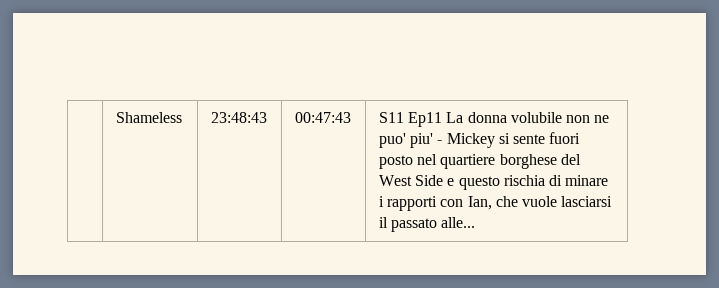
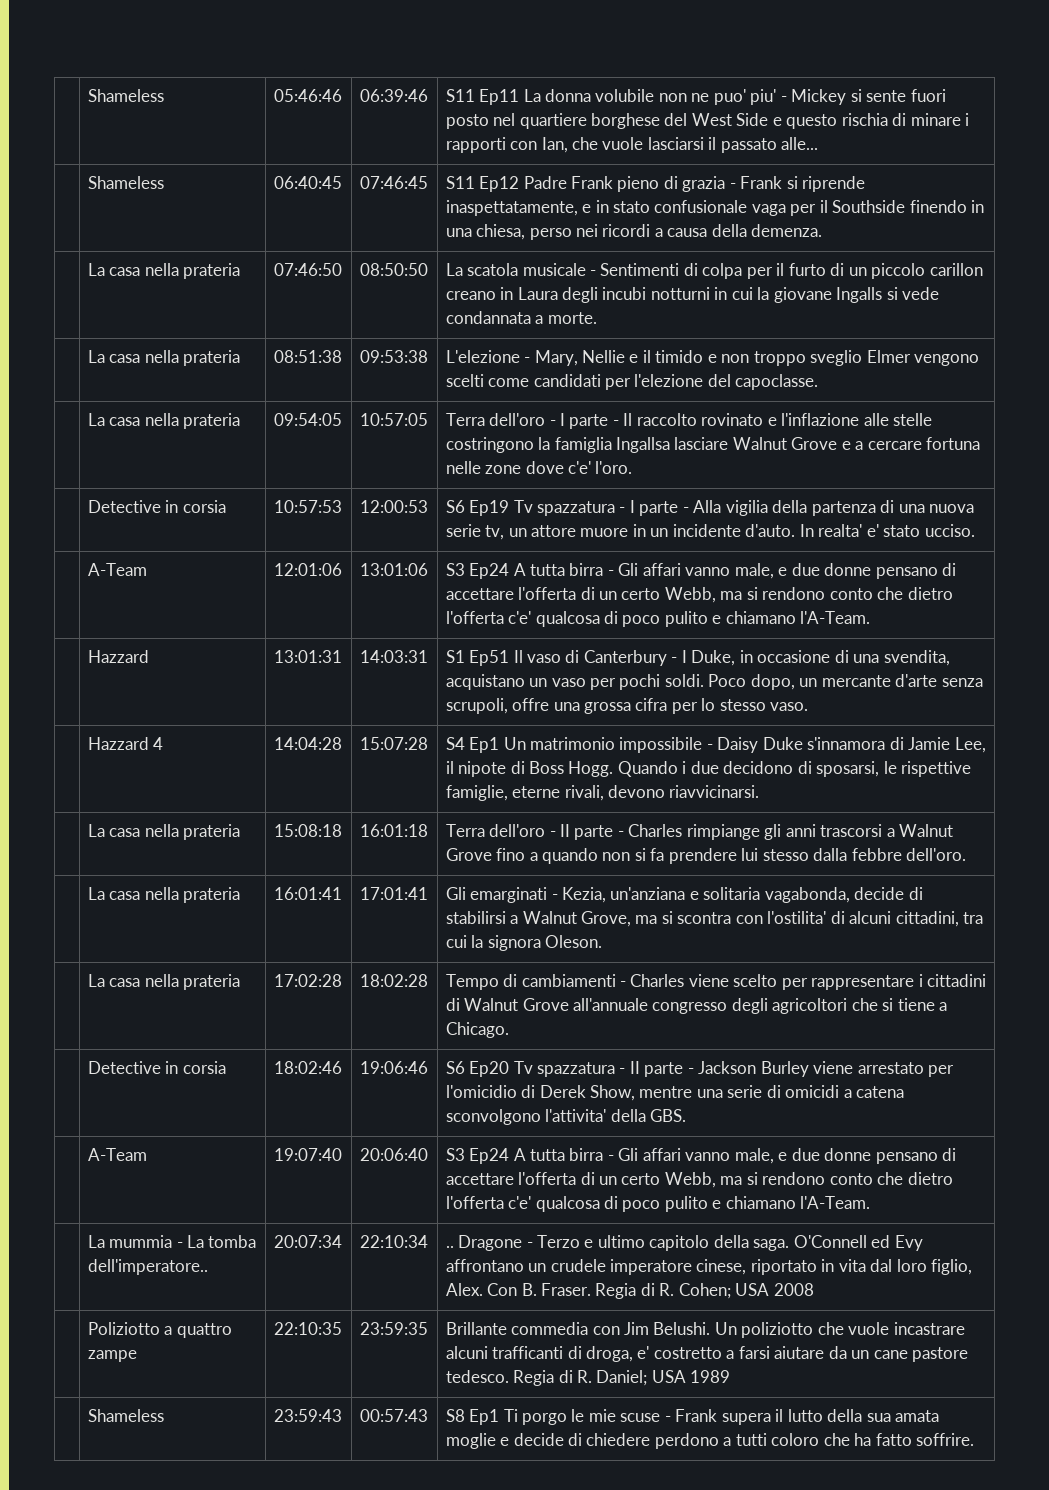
[115,112,182,123] [210,112,267,123] [294,112,351,123] | Shameless | 23:48:43 | 00:47:43 -> [87,89,164,102] [273,89,342,102] [359,89,428,102] | Shameless | 05:46:46 | 06:39:46
(476, 222) none -> [87,176,164,189] [273,176,342,189] [359,176,428,189] [445,176,866,192] [445,200,985,216] [445,224,823,240] [87,263,240,279] [273,263,342,276] [359,263,428,276] [445,263,983,279] [445,287,940,303] [445,311,597,324] [87,350,240,366] [273,350,342,363] [359,350,428,363] [445,350,980,366] [445,374,819,390] [87,413,240,429] [273,413,342,426] [359,413,428,426] [445,413,933,429] [445,437,981,453] [445,461,633,474] [87,500,226,513] [273,500,342,513] [359,500,428,513] [445,500,974,516] [445,524,975,540] [87,563,147,576] [273,563,342,576] [359,563,428,576] [445,563,956,579] [445,587,953,603] [445,611,871,627] [87,650,149,663] [273,650,342,663] [359,650,428,663] [445,650,950,666] [445,674,983,690] [445,698,809,714] [87,737,164,750] [273,737,342,750] [359,737,428,750] [445,737,986,753] [445,761,972,777] [445,785,760,801] [87,824,240,840] [273,824,342,837] [359,824,428,837] [445,824,954,840] [445,848,967,864] [87,887,240,903] [273,887,342,900] [359,887,428,900] [445,887,923,903] [445,911,984,927] [445,935,602,951] [87,974,240,990] [273,974,342,987] [359,974,428,987] [445,974,987,990] [445,998,948,1014] [445,1022,509,1038] [87,1061,226,1074] [273,1061,342,1074] [359,1061,428,1074] [445,1061,955,1077] [445,1085,905,1101] [445,1109,686,1125] [87,1148,147,1161] [273,1148,342,1161] [359,1148,428,1161] [445,1148,956,1164] [445,1172,953,1188] [445,1196,871,1212] [87,1235,257,1248] [87,1259,208,1275] [273,1235,342,1248] [359,1235,428,1248] [445,1235,923,1251] [445,1259,973,1275] [445,1283,814,1299] [87,1322,232,1338] [87,1350,137,1362] [273,1322,342,1335] [359,1322,428,1335] [445,1322,965,1338] [445,1346,969,1362] [445,1370,731,1386] [87,1409,164,1422] [273,1409,342,1422] [359,1409,428,1422] [445,1409,939,1425] [445,1433,975,1449] // | Shameless | 06:40:45 | 07:46:45 | S11 Ep12 Padre Frank pieno di grazia - Frank si riprende inaspettatamente, e in stato confusionale vaga per il Southside finendo in una chiesa, perso nei ricordi a causa della demenza. // | La casa nella prateria | 07:46:50 | 08:50:50 | La scatola musicale - Sentimenti di colpa per il furto di un piccolo carillon creano in Laura degli incubi notturni in cui la giovane Ingalls si vede condannata a morte. // | La casa nella prateria | 08:51:38 | 09:53:38 | L'elezione - Mary, Nellie e il timido e non troppo sveglio Elmer vengono scelti come candidati per l'elezione del capoclasse. // | La casa nella prateria | 09:54:05 | 10:57:05 | Terra dell'oro - I parte - Il raccolto rovinato e l'inflazione alle stelle costringono la famiglia Ingallsa lasciare Walnut Grove e a cercare fortuna nelle zone dove c'e' l'oro. // | Detective in corsia | 10:57:53 | 12:00:53 | S6 Ep19 Tv spazzatura - I parte - Alla vigilia della partenza di una nuova serie tv, un attore muore in un incidente d'auto. In realta' e' stato ucciso. // | A-Team | 12:01:06 | 13:01:06 | S3 Ep24 A tutta birra - Gli affari vanno male, e due donne pensano di accettare l'offerta di un certo Webb, ma si rendono conto che dietro l'offerta c'e' qualcosa di poco pulito e chiamano l'A-Team. // | Hazzard | 13:01:31 | 14:03:31 | S1 Ep51 Il vaso di Canterbury - I Duke, in occasione di una svendita, acquistano un vaso per pochi soldi. Poco dopo, un mercante d'arte senza scrupoli, offre una grossa cifra per lo stesso vaso. // | Hazzard 4 | 14:04:28 | 15:07:28 | S4 Ep1 Un matrimonio impossibile - Daisy Duke s'innamora di Jamie Lee, il nipote di Boss Hogg. Quando i due decidono di sposarsi, le rispettive famiglie, eterne rivali, devono riavvicinarsi. // | La casa nella prateria | 15:08:18 | 16:01:18 | Terra dell'oro - II parte - Charles rimpiange gli anni trascorsi a Walnut Grove fino a quando non si fa prendere lui stesso dalla febbre dell'oro. // | La casa nella prateria | 16:01:41 | 17:01:41 | Gli emarginati - Kezia, un'anziana e solitaria vagabonda, decide di stabilirsi a Walnut Grove, ma si scontra con l'ostilita' di alcuni cittadini, tra cui la signora Oleson. // | La casa nella prateria | 17:02:28 | 18:02:28 | Tempo di cambiamenti - Charles viene scelto per rappresentare i cittadini di Walnut Grove all'annuale congresso degli agricoltori che si tiene a Chicago. // | Detective in corsia | 18:02:46 | 19:06:46 | S6 Ep20 Tv spazzatura - II parte - Jackson Burley viene arrestato per l'omicidio di Derek Show, mentre una serie di omicidi a catena sconvolgono l'attivita' della GBS. // | A-Team | 19:07:40 | 20:06:40 | S3 Ep24 A tutta birra - Gli affari vanno male, e due donne pensano di accettare l'offerta di un certo Webb, ma si rendono conto che dietro l'offerta c'e' qualcosa di poco pulito e chiamano l'A-Team. // | La mummia - La tomba dell'imperatore.. | 20:07:34 | 22:10:34 | .. Dragone - Terzo e ultimo capitolo della saga. O'Connell ed Evy affrontano un crudele imperatore cinese, riportato in vita dal loro figlio, Alex. Con B. Fraser. Regia di R. Cohen; USA 2008 // | Poliziotto a quattro zampe | 22:10:35 | 23:59:35 | Brillante commedia con Jim Belushi. Un poliziotto che vuole incastrare alcuni trafficanti di droga, e' costretto a farsi aiutare da un cane pastore tedesco. Regia di R. Daniel; USA 1989 // | Shameless | 23:59:43 | 00:57:43 | S8 Ep1 Ti porgo le mie scuse - Frank supera il lutto della sua amata moglie e decide di chiedere perdono a tutti coloro che ha fatto soffrire.

